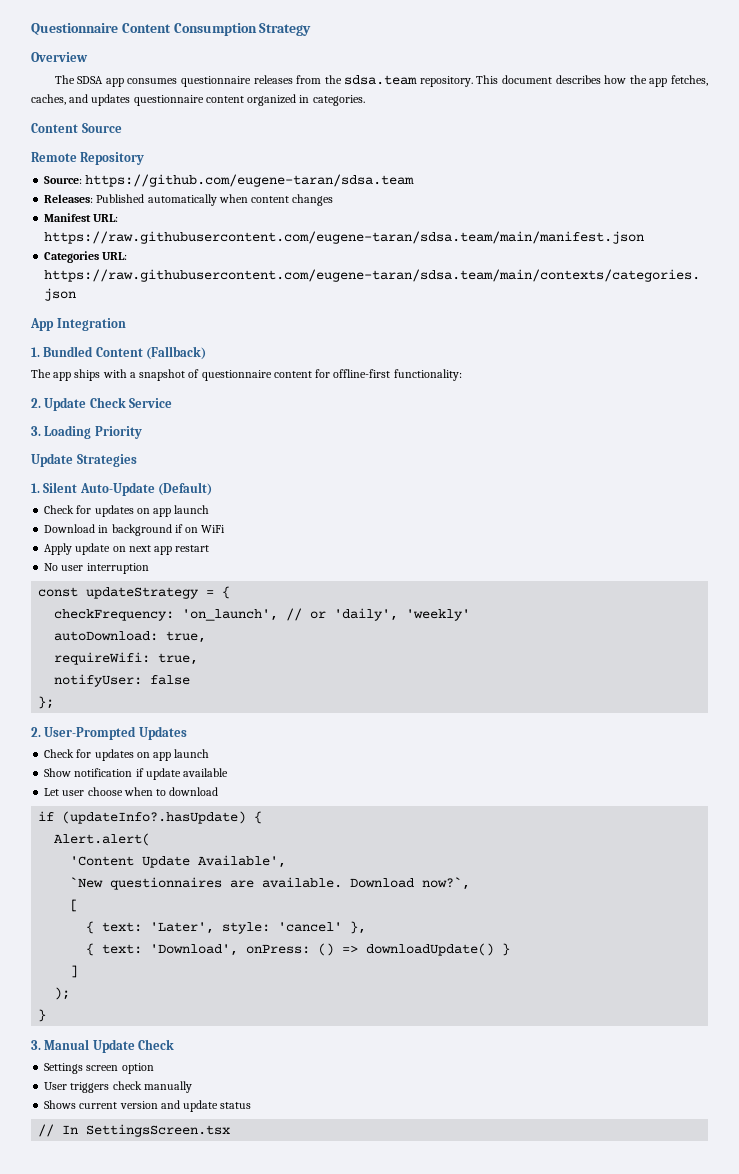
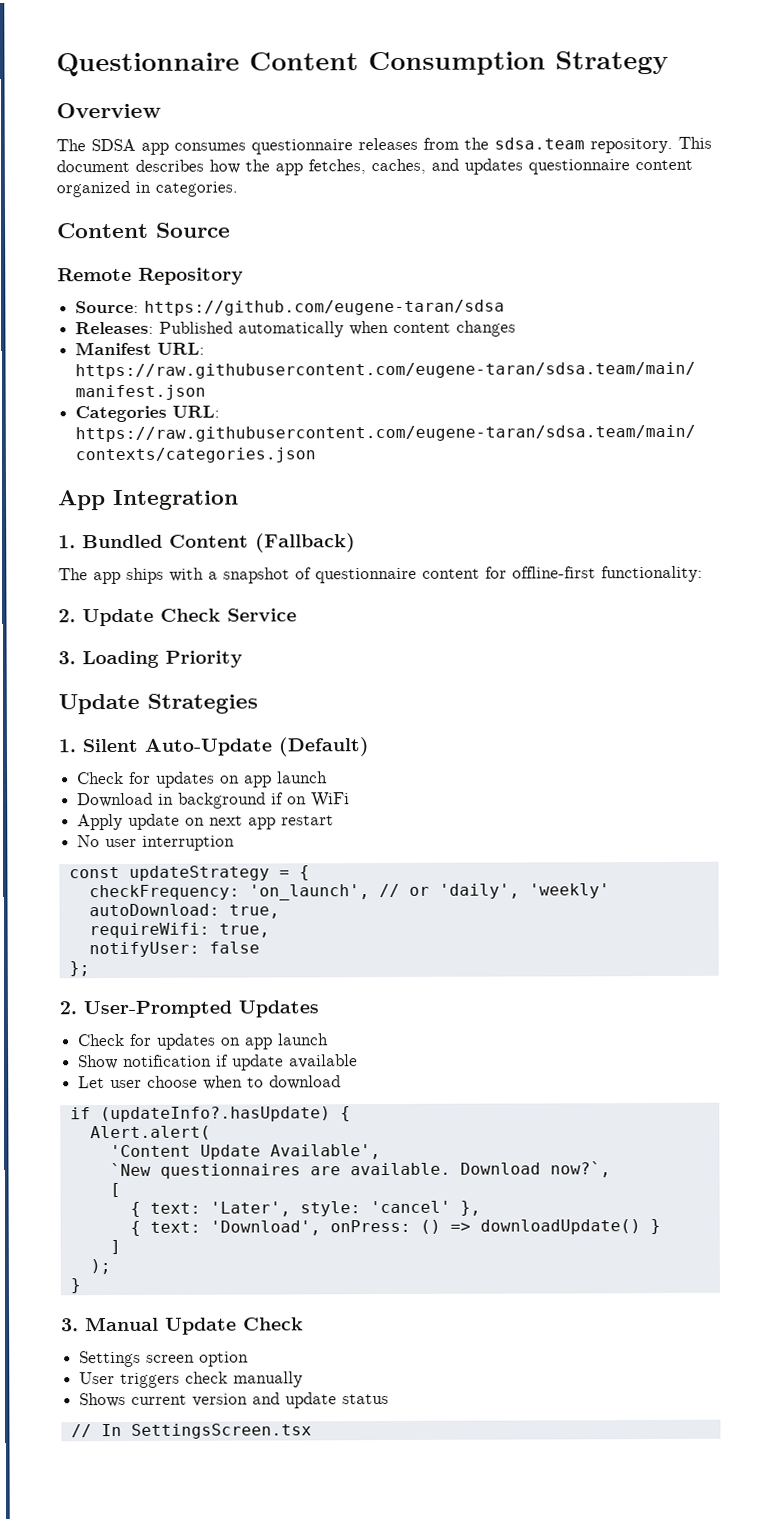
[85,174,415,187] https://github.com/eugene-taran/sdsa.team -> [144,299,506,316] https://github.com/eugene-taran/sdsa

